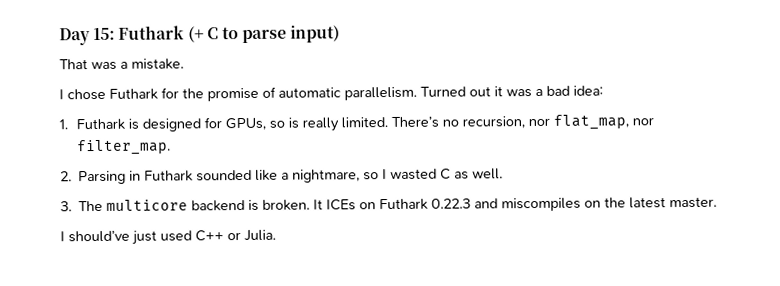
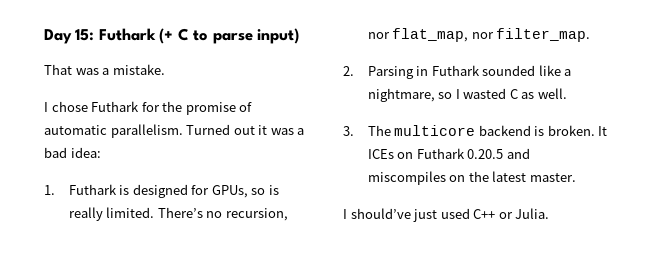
[431,198,472,209] 0.22.3 -> [467,149,504,159] 0.20.5

